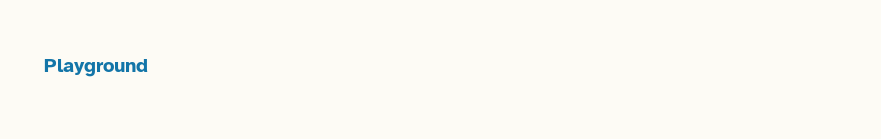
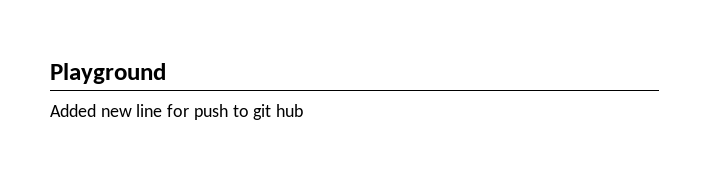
(148, 68) none -> [50,104,304,120] // Added new line for push to git hub

